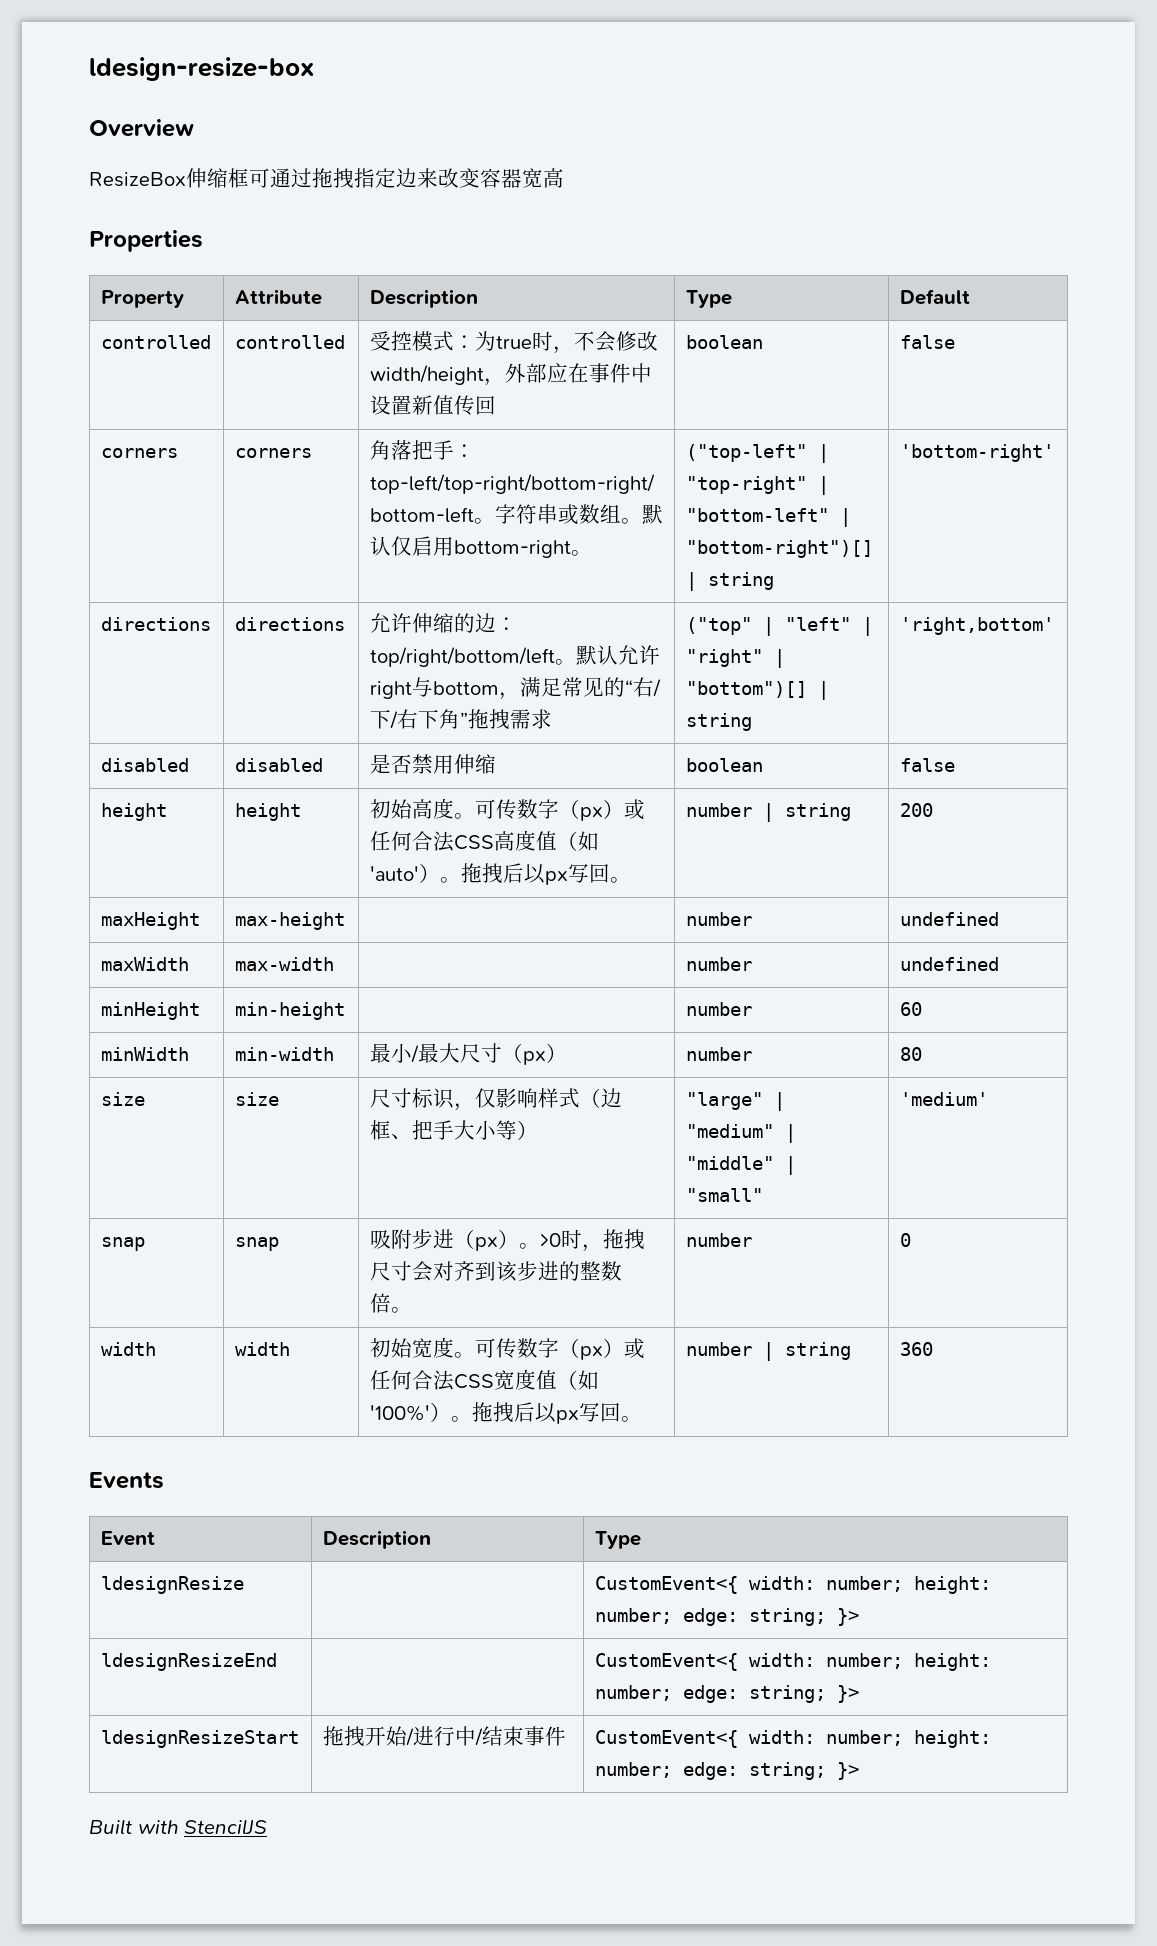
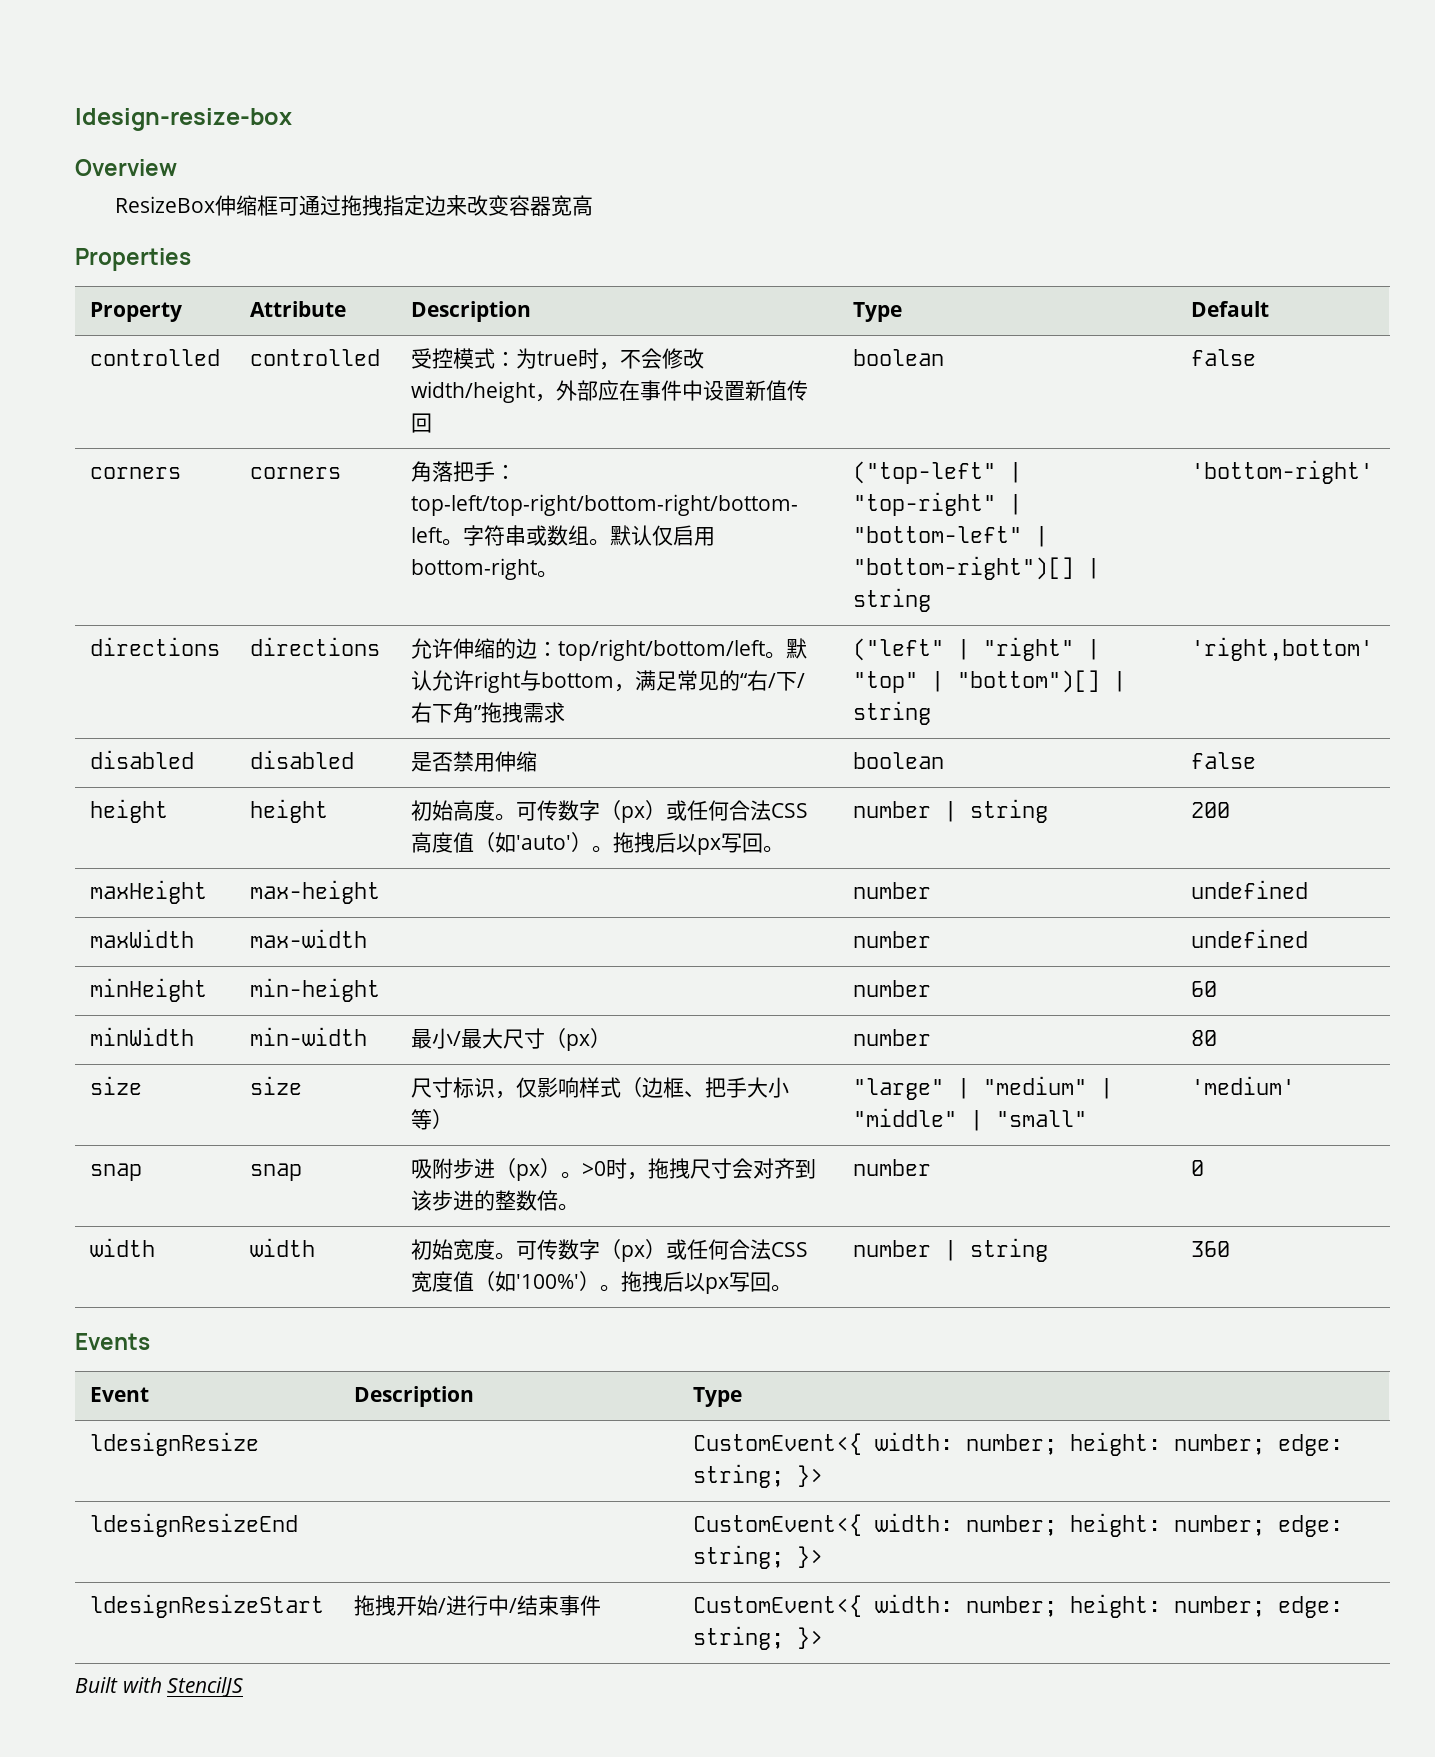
[685,617,851,636] ("top" | "left" -> [852,638,944,661] ("left"
(785, 658) none -> [852,671,944,693] "top" |

